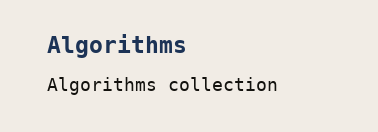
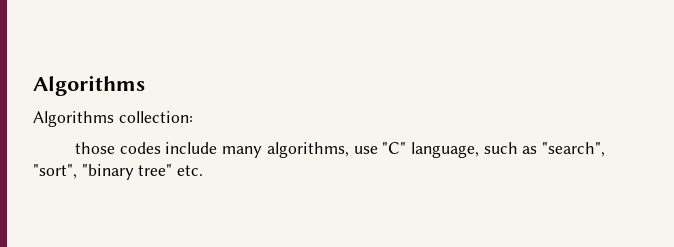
[168,77,278,91] collection -> [118,111,193,123] [74,142,606,158] [33,164,204,180] collection: // those codes include many algorithms, use "C" language, such as "search", "sort", "binary tree" etc.

